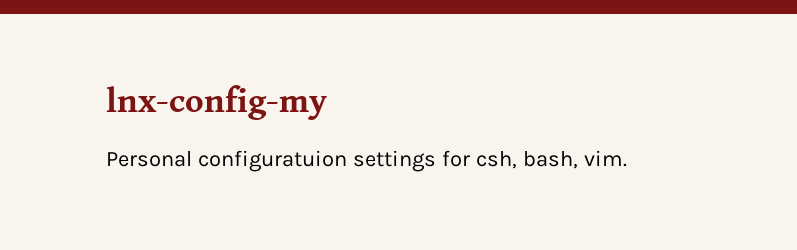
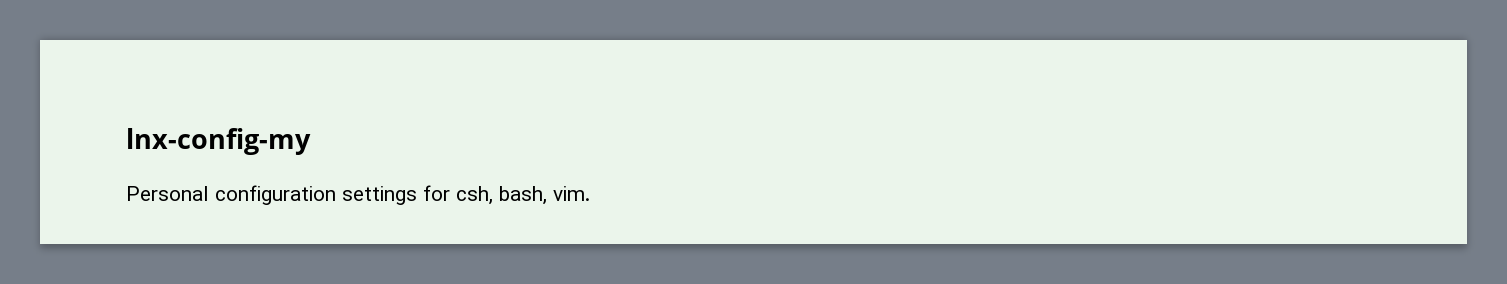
[197,150,347,172] configuratuion -> [215,185,336,205] configuration

